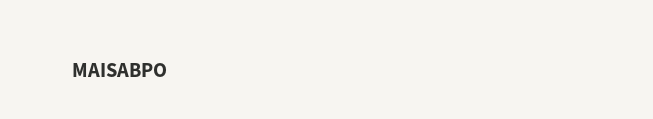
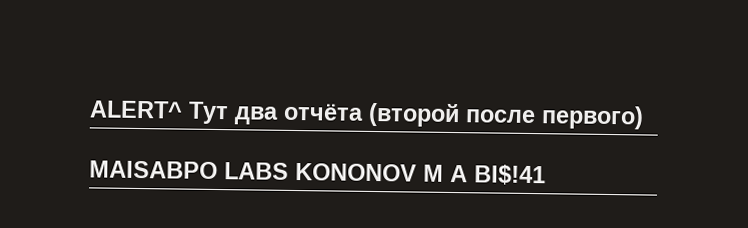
[72,63,167,77] MAISABPO -> [89,100,644,130] [89,160,546,186] ALERT^ Тут два отчёта (второй после первого) // MAISABPO LABS KONONOV M A BI$!41

